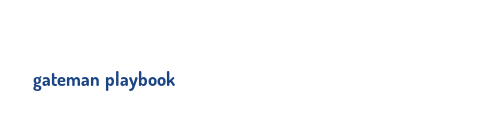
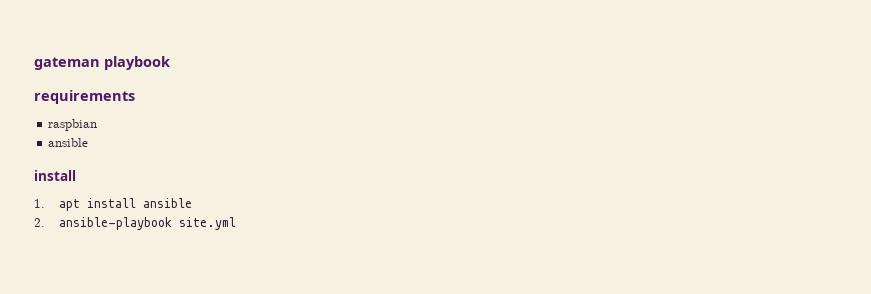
(175, 81) none -> [34,90,135,104] [48,119,98,131] [48,138,89,147] [34,170,76,181] [34,198,192,211] [34,217,236,230] // requirements // raspbian // ansible // install // 1. apt install ansible // 2. ansible-playbook site.yml

